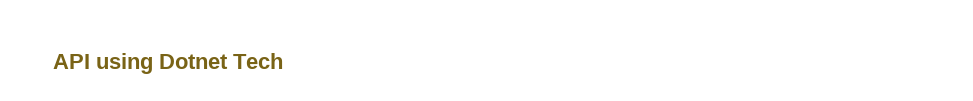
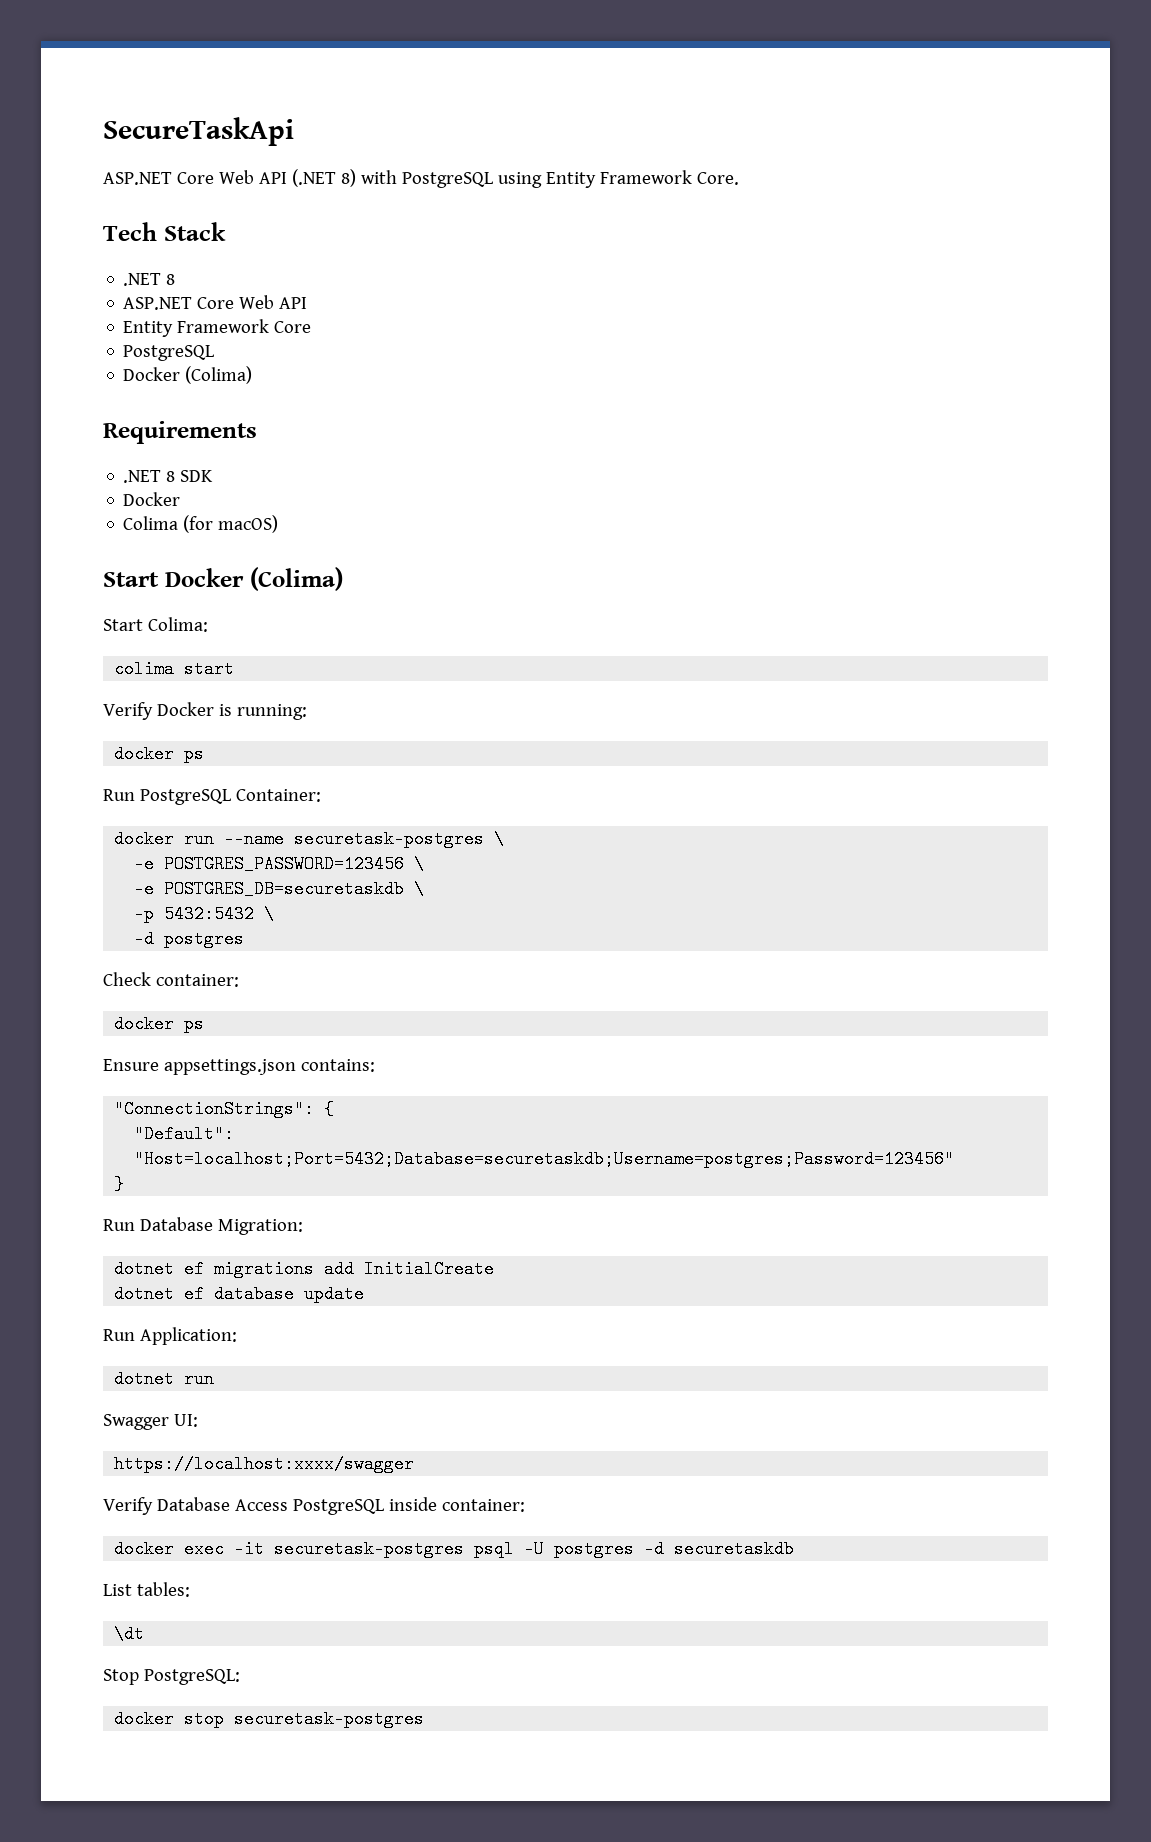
[53,53,283,74] API using Dotnet Tech -> [103,117,294,146] [103,169,739,188] [103,222,226,241] [123,273,176,286] [123,295,308,310] [123,319,312,337] [123,345,215,361] [123,366,253,384] [103,421,257,444] [123,470,214,483] [123,492,181,506] [123,515,279,533] [103,567,343,591] [103,617,208,632] [114,660,235,678] [103,702,307,720] [114,745,205,763] [103,789,321,805] [114,830,505,848] [134,855,425,873] [134,880,425,898] [134,905,275,923] [134,930,245,948] [103,972,239,987] [114,1015,205,1033] [103,1059,375,1075] [114,1100,335,1118] [134,1125,235,1143] [134,1150,955,1168] [114,1175,125,1193] [103,1217,303,1235] [114,1260,495,1278] [114,1285,365,1303] [103,1327,237,1345] [114,1370,215,1388] [103,1414,198,1430] [114,1455,415,1473] [103,1497,525,1515] [114,1540,795,1558] [103,1582,190,1597] [114,1625,145,1643] [103,1669,240,1685] [114,1710,425,1728] SecureTaskApi // ASP.NET Core Web API (.NET 8) with PostgreSQL using Entity Framework Core. // Tech Stack // .NET 8 // ASP.NET Core Web API // Entity Framework Core // PostgreSQL // Docker (Colima) // Requirements // .NET 8 SDK // Docker // Colima (for macOS) // Start Docker (Colima) // Start Colima: // colima start // Verify Docker is running: // docker ps // Run PostgreSQL Container: // docker run --name securetask-postgres \ // -e POSTGRES_PASSWORD=123456 \ // -e POSTGRES_DB=securetaskdb \ // -p 5432:5432 \ // -d postgres // Check container: // docker ps // Ensure appsettings.json contains: // "ConnectionStrings": { // "Default": "Host=localhost;Port=5432;Database=securetaskdb;Username=postgres;Password=123456" // } // Run Database Migration: // dotnet ef migrations add InitialCreate // dotnet ef database update // Run Application: // dotnet run // Swagger UI: // https://localhost:xxxx/swagger // Verify Database Access PostgreSQL inside container: // docker exec -it securetask-postgres psql -U postgres -d securetaskdb // List tables: // \dt // Stop PostgreSQL: // docker stop securetask-postgres

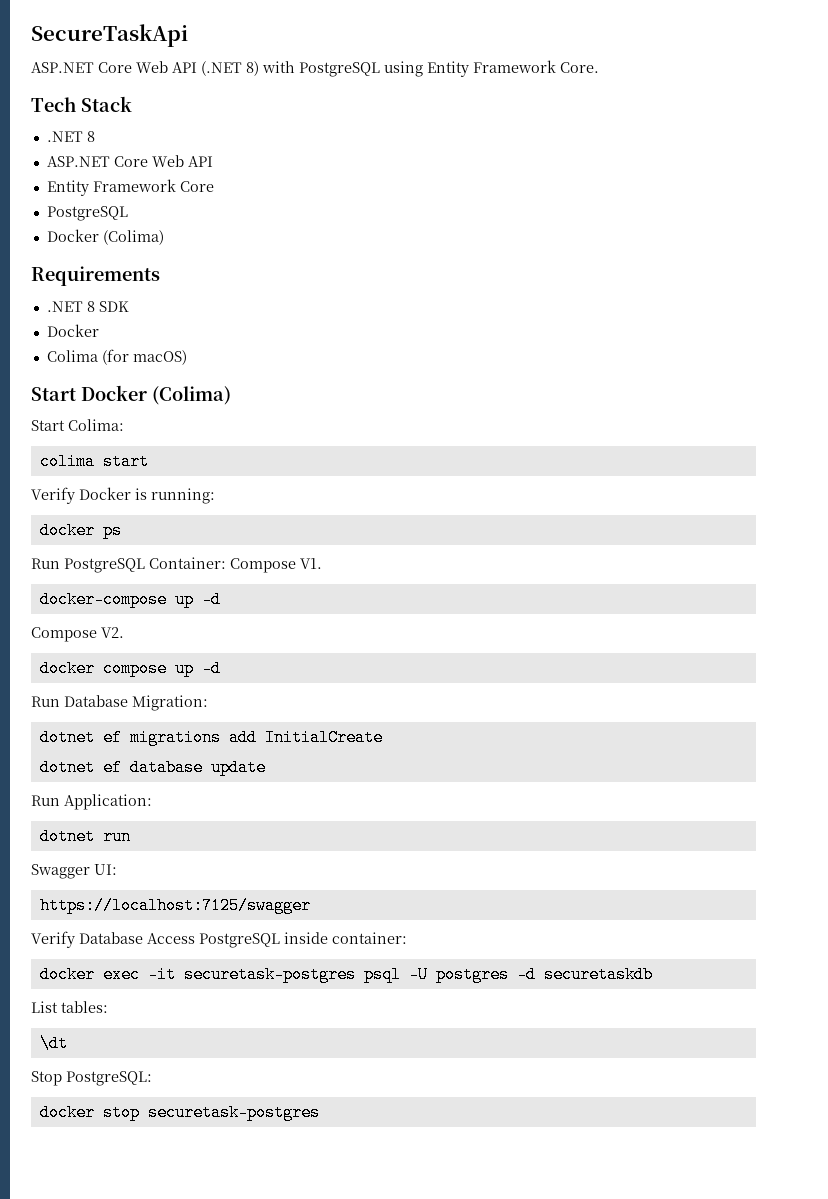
[114,830,505,848] [134,855,425,873] [134,880,425,898] [134,905,275,923] [134,930,245,948] [103,972,239,987] [114,1015,205,1033] [103,1059,375,1075] [114,1100,335,1118] [134,1125,235,1143] [134,1150,955,1168] [114,1175,125,1193] // docker run --name securetask-postgres \ // -e POSTGRES_PASSWORD=123456 \ // -e POSTGRES_DB=securetaskdb \ // -p 5432:5432 \ // -d postgres // Check container: // docker ps // Ensure appsettings.json contains: // "ConnectionStrings": { // "Default": "Host=localhost;Port=5432;Database=securetaskdb;Username=postgres;Password=123456" // } -> [230,558,322,573] [39,591,221,608] [31,627,124,642] [39,660,221,677] Compose V1. // docker-compose up -d // Compose V2. // docker compose up -d
[114,1455,415,1473] https://localhost:xxxx/swagger -> [39,897,311,914] https://localhost:7125/swagger

